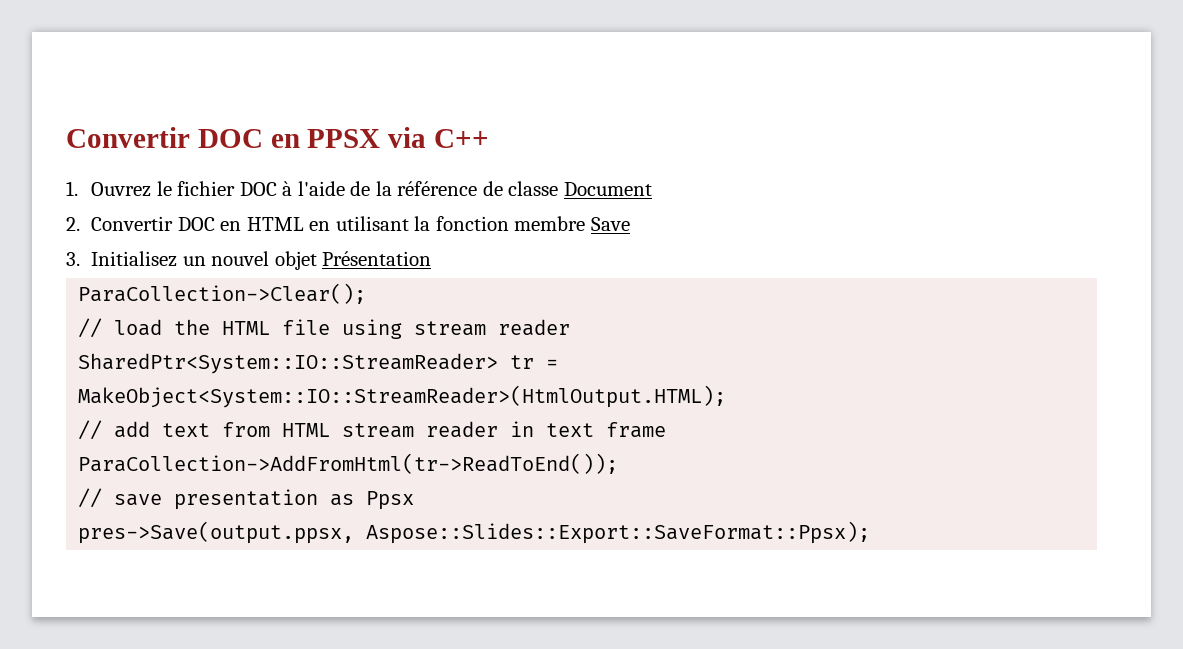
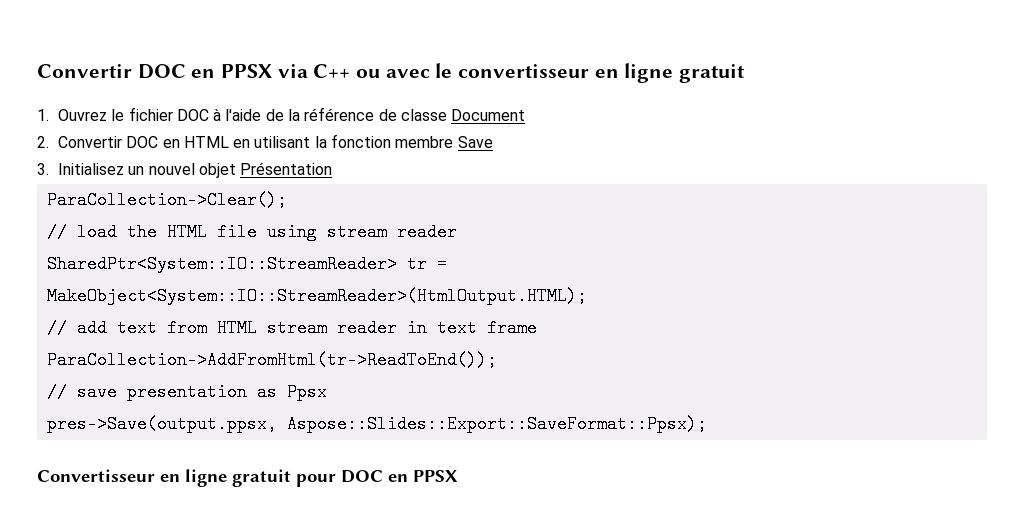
(490, 138) none -> [356,63,746,83] ou avec le convertisseur en ligne gratuit
(871, 532) none -> [37,469,458,487] // Convertisseur en ligne gratuit pour DOC en PPSX

